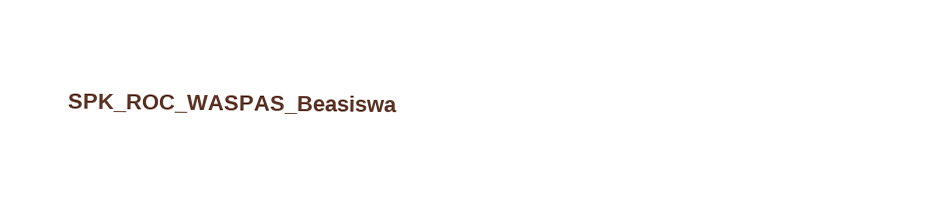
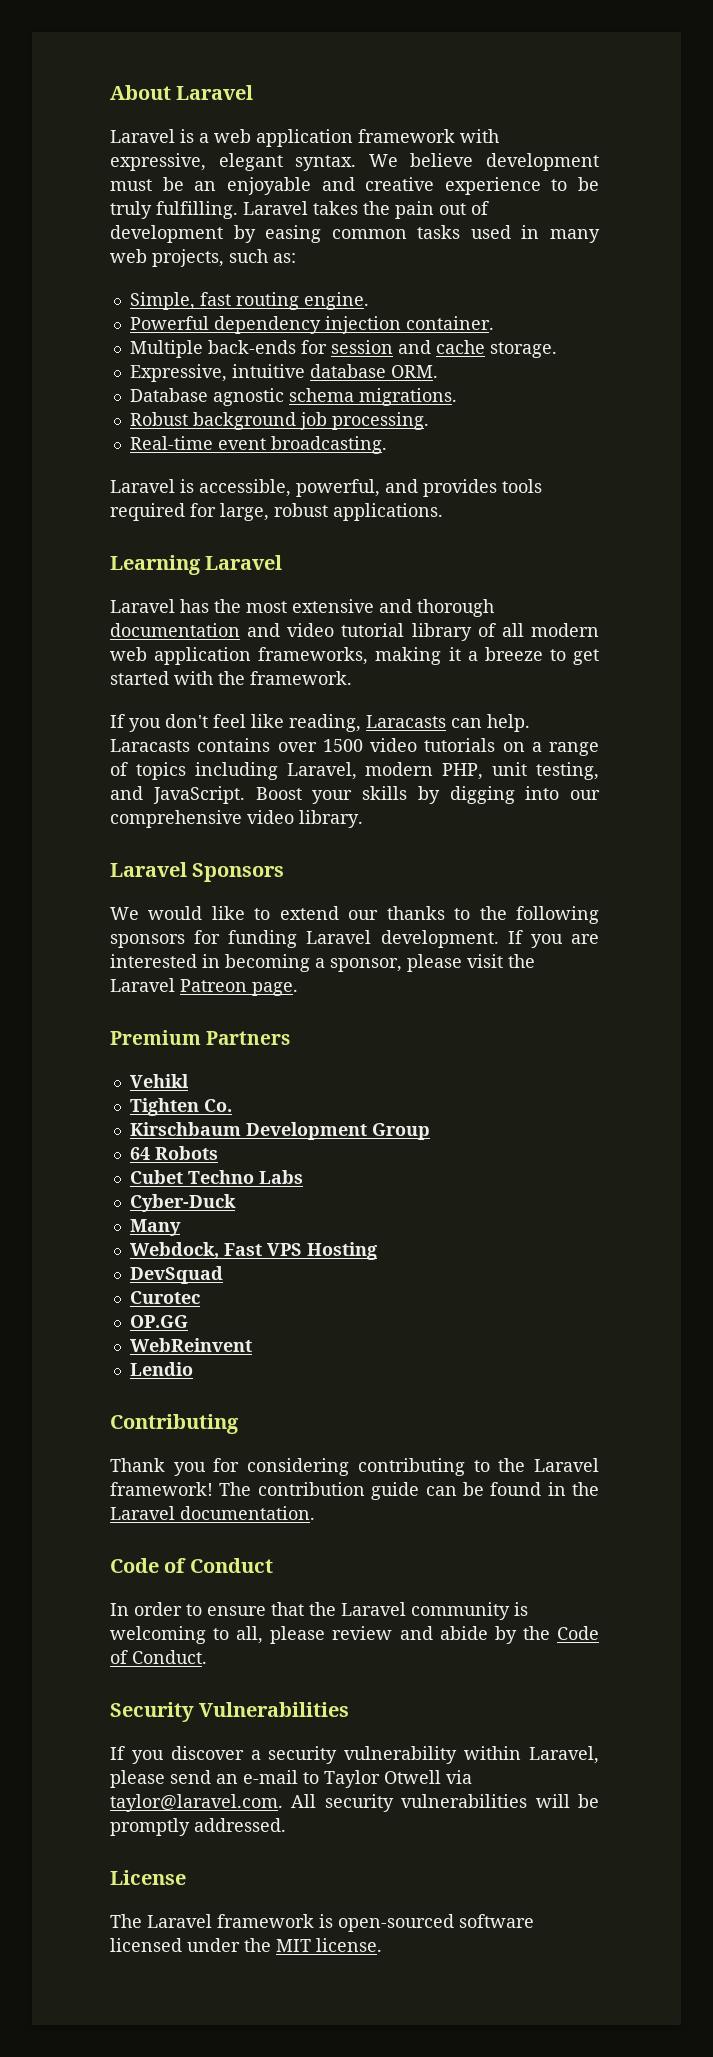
[67,92,398,116] SPK_ROC_WASPAS_Beasiswa -> [110,85,254,100] [110,129,499,147] [110,153,599,171] [110,177,599,195] [110,201,489,219] [110,225,600,243] [110,249,296,267] [129,292,369,310] [129,316,494,334] [129,340,557,358] [129,364,438,382] [129,388,457,406] [129,412,429,430] [129,436,387,454] [110,479,542,497] [110,503,443,521] [110,555,283,575] [110,599,494,617] [110,623,600,641] [110,647,599,665] [110,671,352,685] [110,714,530,732] [110,738,599,756] [110,762,599,780] [110,786,600,804] [110,810,363,828] [110,862,285,882] [110,906,600,924] [110,930,600,948] [110,954,535,972] [110,978,298,996] [110,1030,291,1045] [129,1074,189,1088] [129,1098,232,1116] [129,1122,430,1140] [129,1146,218,1160] [129,1170,303,1184] [129,1194,236,1212] [129,1219,181,1236] [129,1242,377,1260] [129,1266,223,1284] [129,1291,200,1304] [129,1315,188,1328] [129,1338,252,1352] [129,1362,193,1376] [110,1414,239,1434] [110,1458,599,1476] [110,1482,599,1500] [110,1506,315,1520] [110,1558,273,1573] [110,1602,528,1620] [110,1626,599,1644] [110,1650,207,1664] [110,1702,350,1722] [110,1746,599,1764] [110,1770,472,1788] [110,1794,599,1812] [110,1818,286,1836] [110,1870,186,1885] [110,1914,534,1932] [110,1938,382,1952] About Laravel // Laravel is a web application framework with expressive, elegant syntax. We believe development must be an enjoyable and creative experience to be truly fulfilling. Laravel takes the pain out of development by easing common tasks used in many web projects, such as: // Simple, fast routing engine. // Powerful dependency injection container. // Multiple back-ends for session and cache storage. // Expressive, intuitive database ORM. // Database agnostic schema migrations. // Robust background job processing. // Real-time event broadcasting. // Laravel is accessible, powerful, and provides tools required for large, robust applications. // Learning Laravel // Laravel has the most extensive and thorough documentation and video tutorial library of all modern web application frameworks, making it a breeze to get started with the framework. // If you don't feel like reading, Laracasts can help. Laracasts contains over 1500 video tutorials on a range of topics including Laravel, modern PHP, unit testing, and JavaScript. Boost your skills by digging into our comprehensive video library. // Laravel Sponsors // We would like to extend our thanks to the following sponsors for funding Laravel development. If you are interested in becoming a sponsor, please visit the Laravel Patreon page. // Premium Partners // Vehikl // Tighten Co. // Kirschbaum Development Group // 64 Robots // Cubet Techno Labs // Cyber-Duck // Many // Webdock, Fast VPS Hosting // DevSquad // Curotec // OP.GG // WebReinvent // Lendio // Contributing // Thank you for considering contributing to the Laravel framework! The contribution guide can be found in the Laravel documentation. // Code of Conduct // In order to ensure that the Laravel community is welcoming to all, please review and abide by the Code of Conduct. // Security Vulnerabilities // If you discover a security vulnerability within Laravel, please send an e-mail to Taylor Otwell via taylor@laravel.com. All security vulnerabilities will be promptly addressed. // License // The Laravel framework is open-sourced software licensed under the MIT license.

